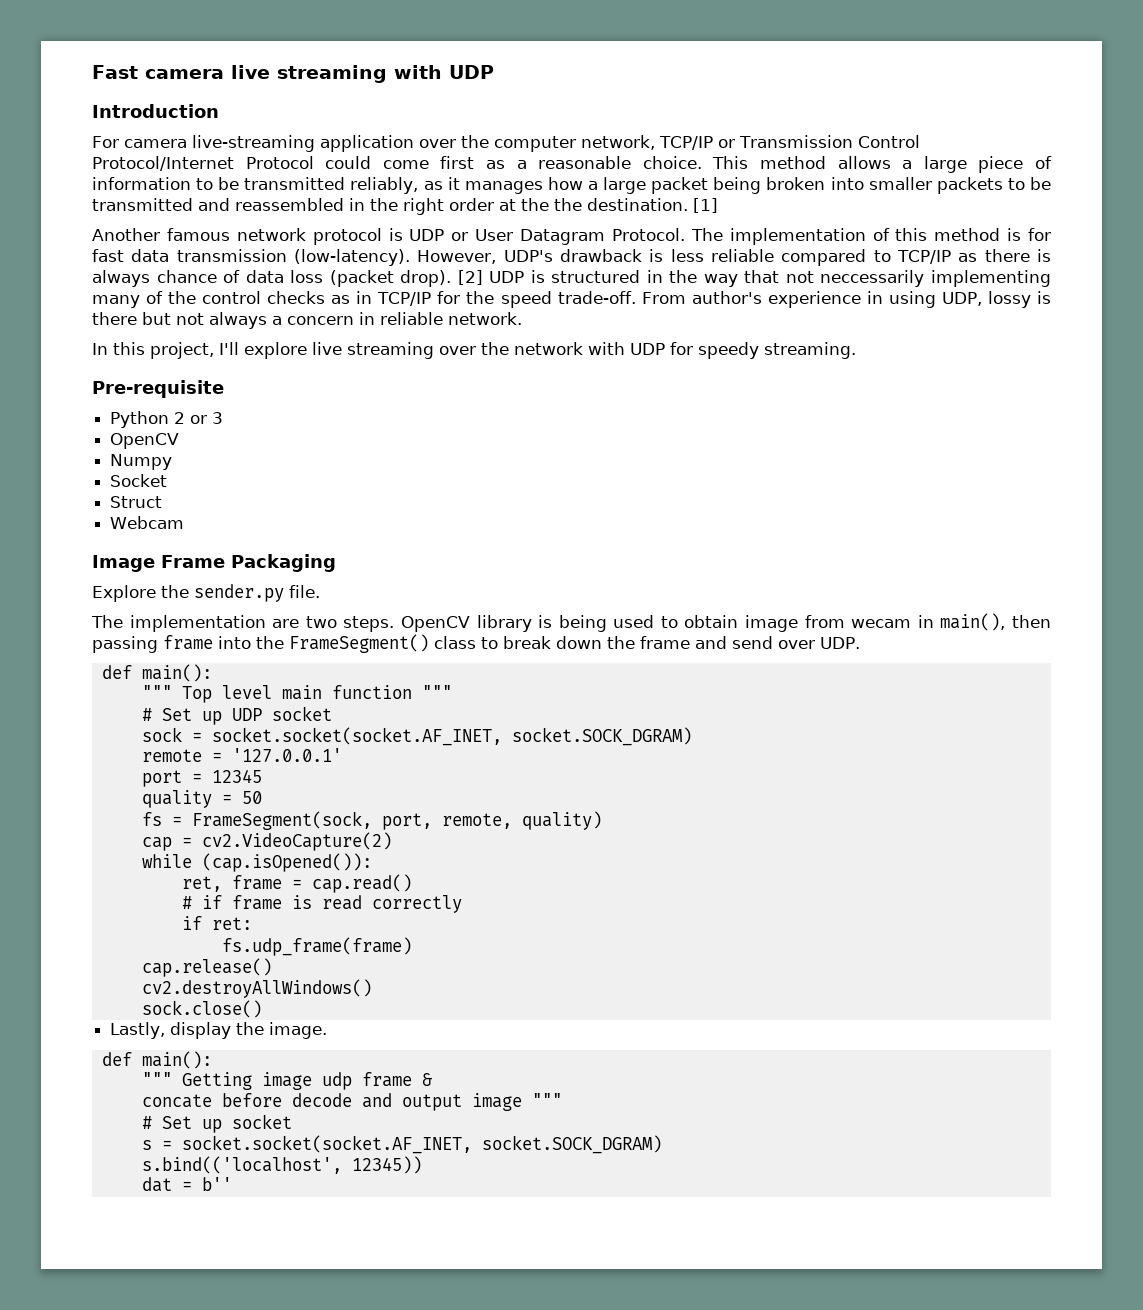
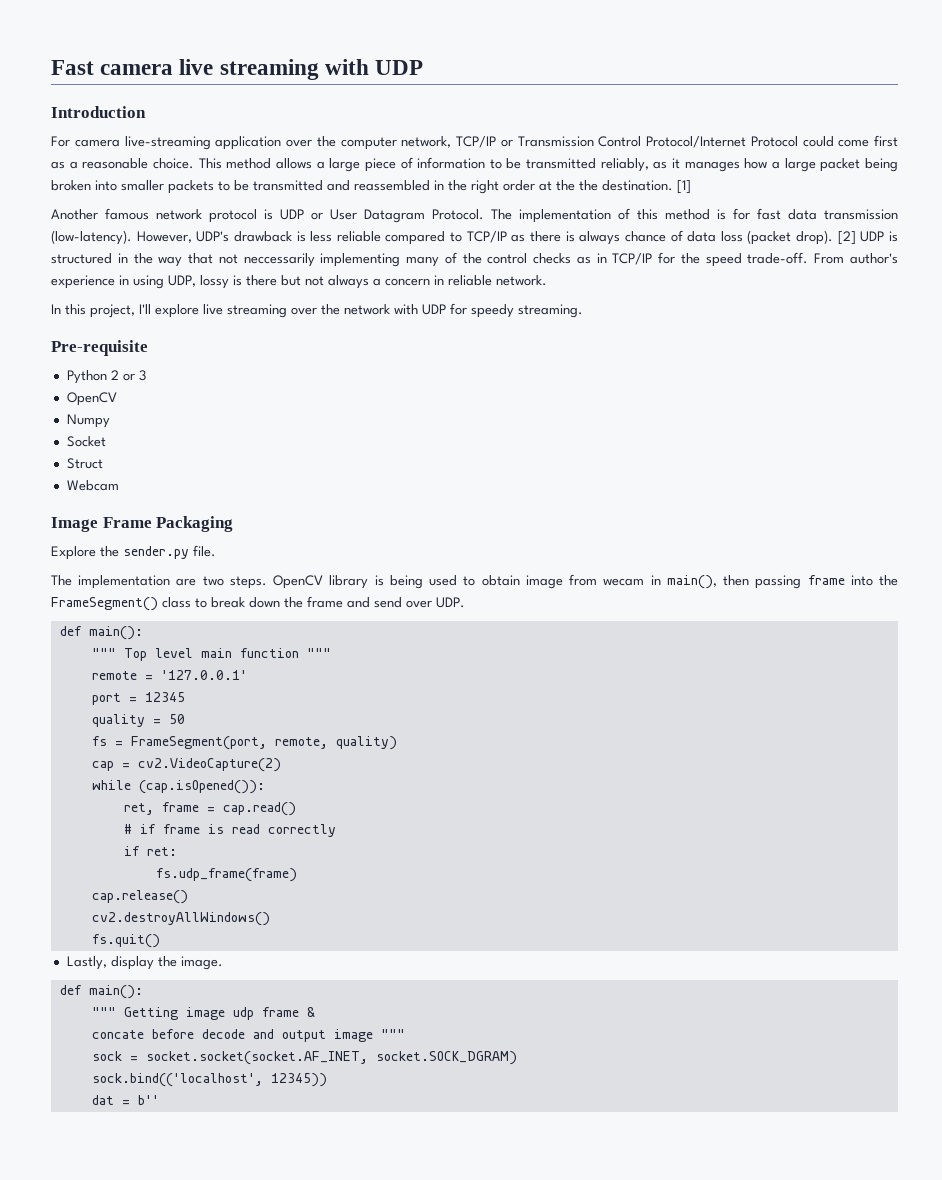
[141,706,332,725] [141,727,692,746] // # Set up UDP socket // sock = socket.socket(socket.AF_INET, socket.SOCK_DGRAM) -> (331, 653) none
[191,811,432,830] FrameSegment(sock, port, -> [130,736,267,750] FrameSegment(port,
[141,1000,262,1018] sock.close() -> [91,934,160,948] fs.quit()
[141,1114,292,1133] [141,1135,662,1154] [141,1156,342,1174] # Set up socket // s = socket.socket(socket.AF_INET, socket.SOCK_DGRAM) // s.bind(('localhost', -> [91,1051,517,1065] [91,1073,263,1087] sock = socket.socket(socket.AF_INET, socket.SOCK_DGRAM) // sock.bind(('localhost',

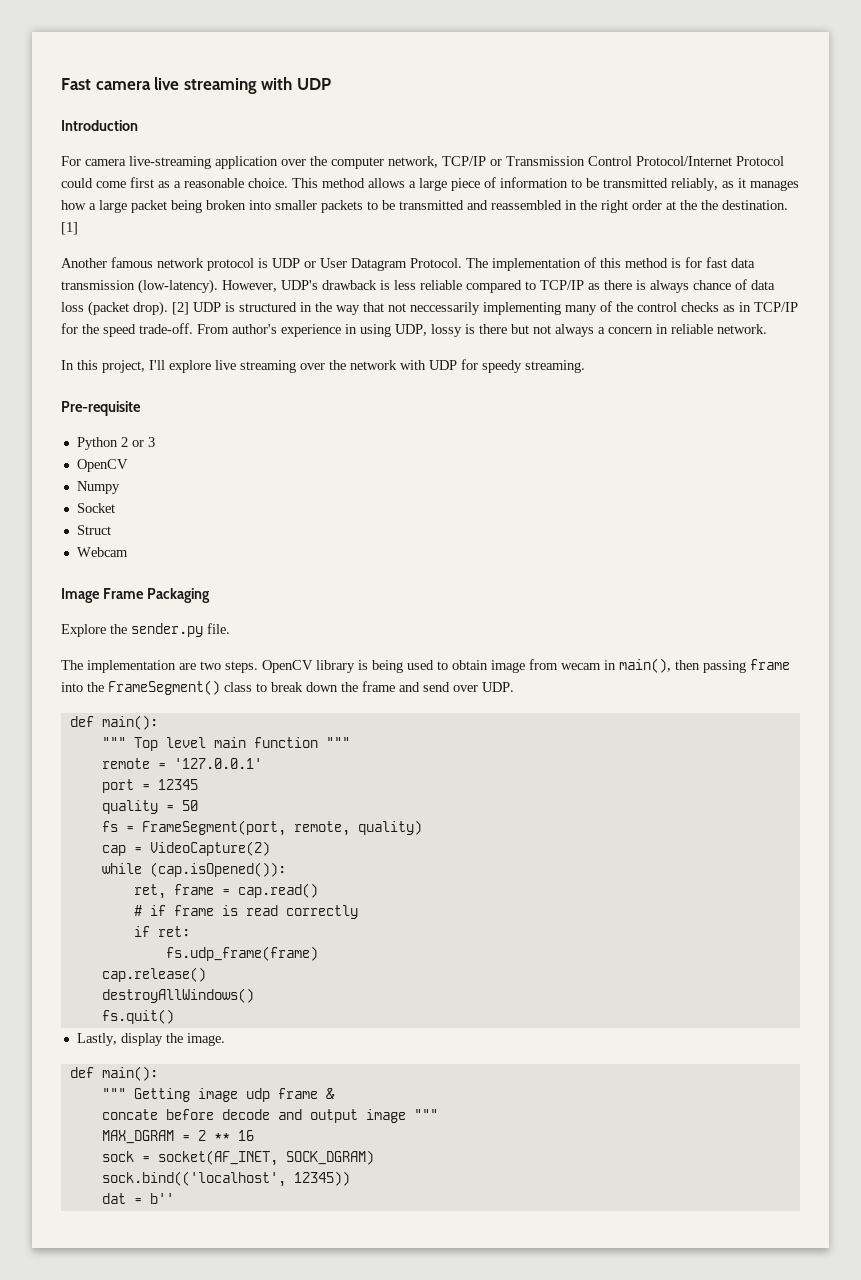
[137,758,281,772] cv2.VideoCapture(2) -> [149,841,270,856] VideoCapture(2)
[91,912,270,926] cv2.destroyAllWindows() -> [101,988,254,1003] destroyAllWindows()
(405, 1034) none -> [101,1130,254,1144] // MAX_DGRAM = 2 ** 16
[145,1051,517,1065] socket.socket(socket.AF_INET, socket.SOCK_DGRAM) -> [157,1150,374,1166] socket(AF_INET, SOCK_DGRAM)

